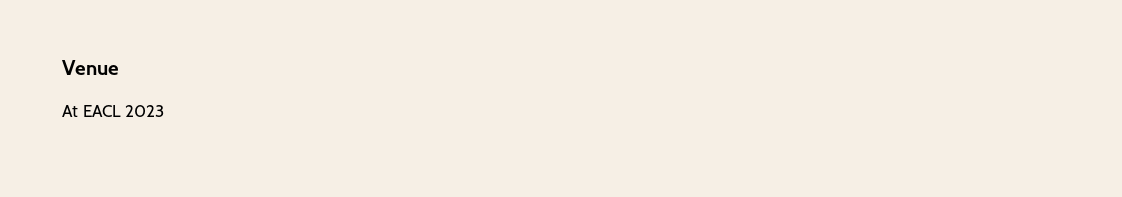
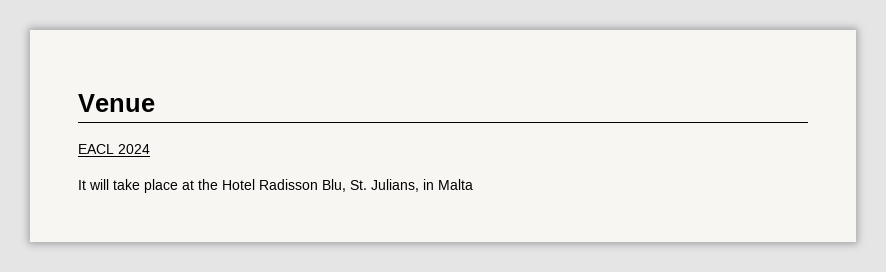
[62,105,165,117] At EACL 2023 -> [78,144,150,154] [78,179,473,193] EACL 2024 // It will take place at the Hotel Radisson Blu, St. Julians, in Malta

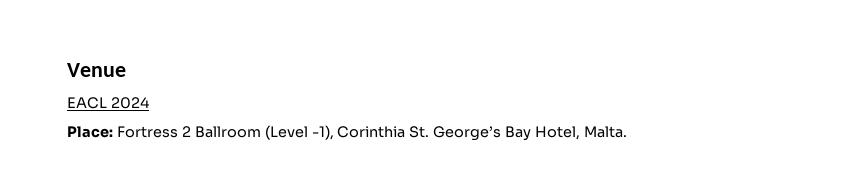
[78,179,473,193] It will take place at the Hotel Radisson Blu, St. Julians, in Malta -> [67,125,628,141] Place: Fortress 2 Ballroom (Level -1), Corinthia St. George’s Bay Hotel, Malta.

